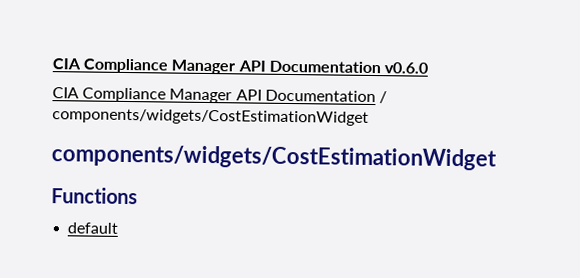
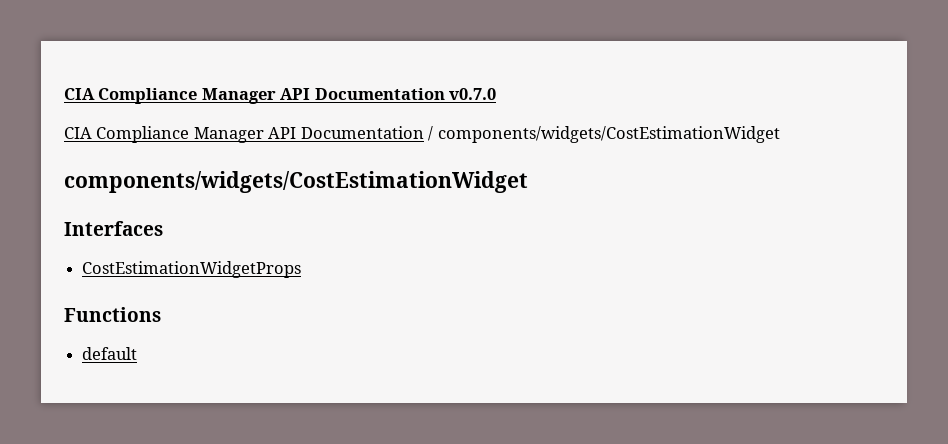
[52,58,428,75] CIA Compliance Manager API Documentation v0.6.0 -> [64,88,497,104] CIA Compliance Manager API Documentation v0.7.0
(497, 157) none -> [64,221,163,236] [82,261,302,278] // Interfaces // CostEstimationWidgetProps

